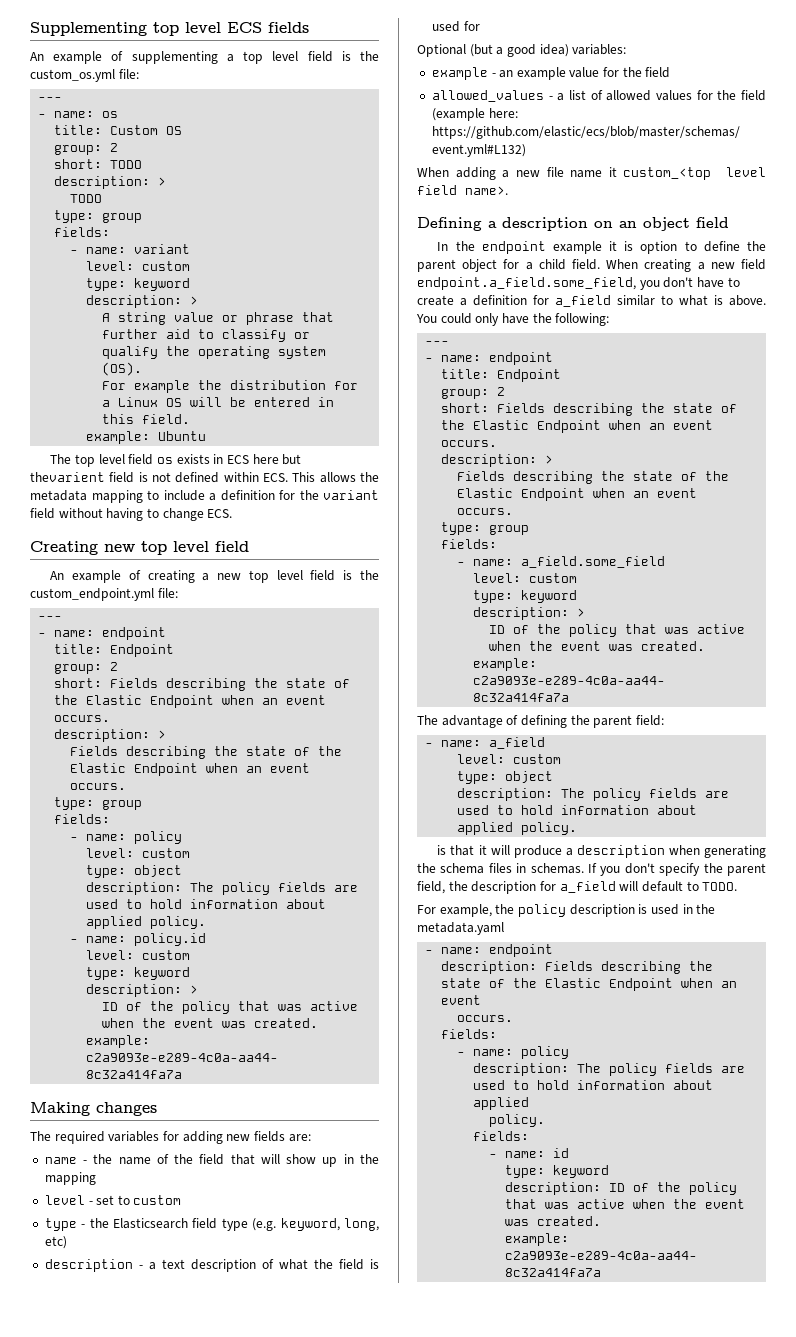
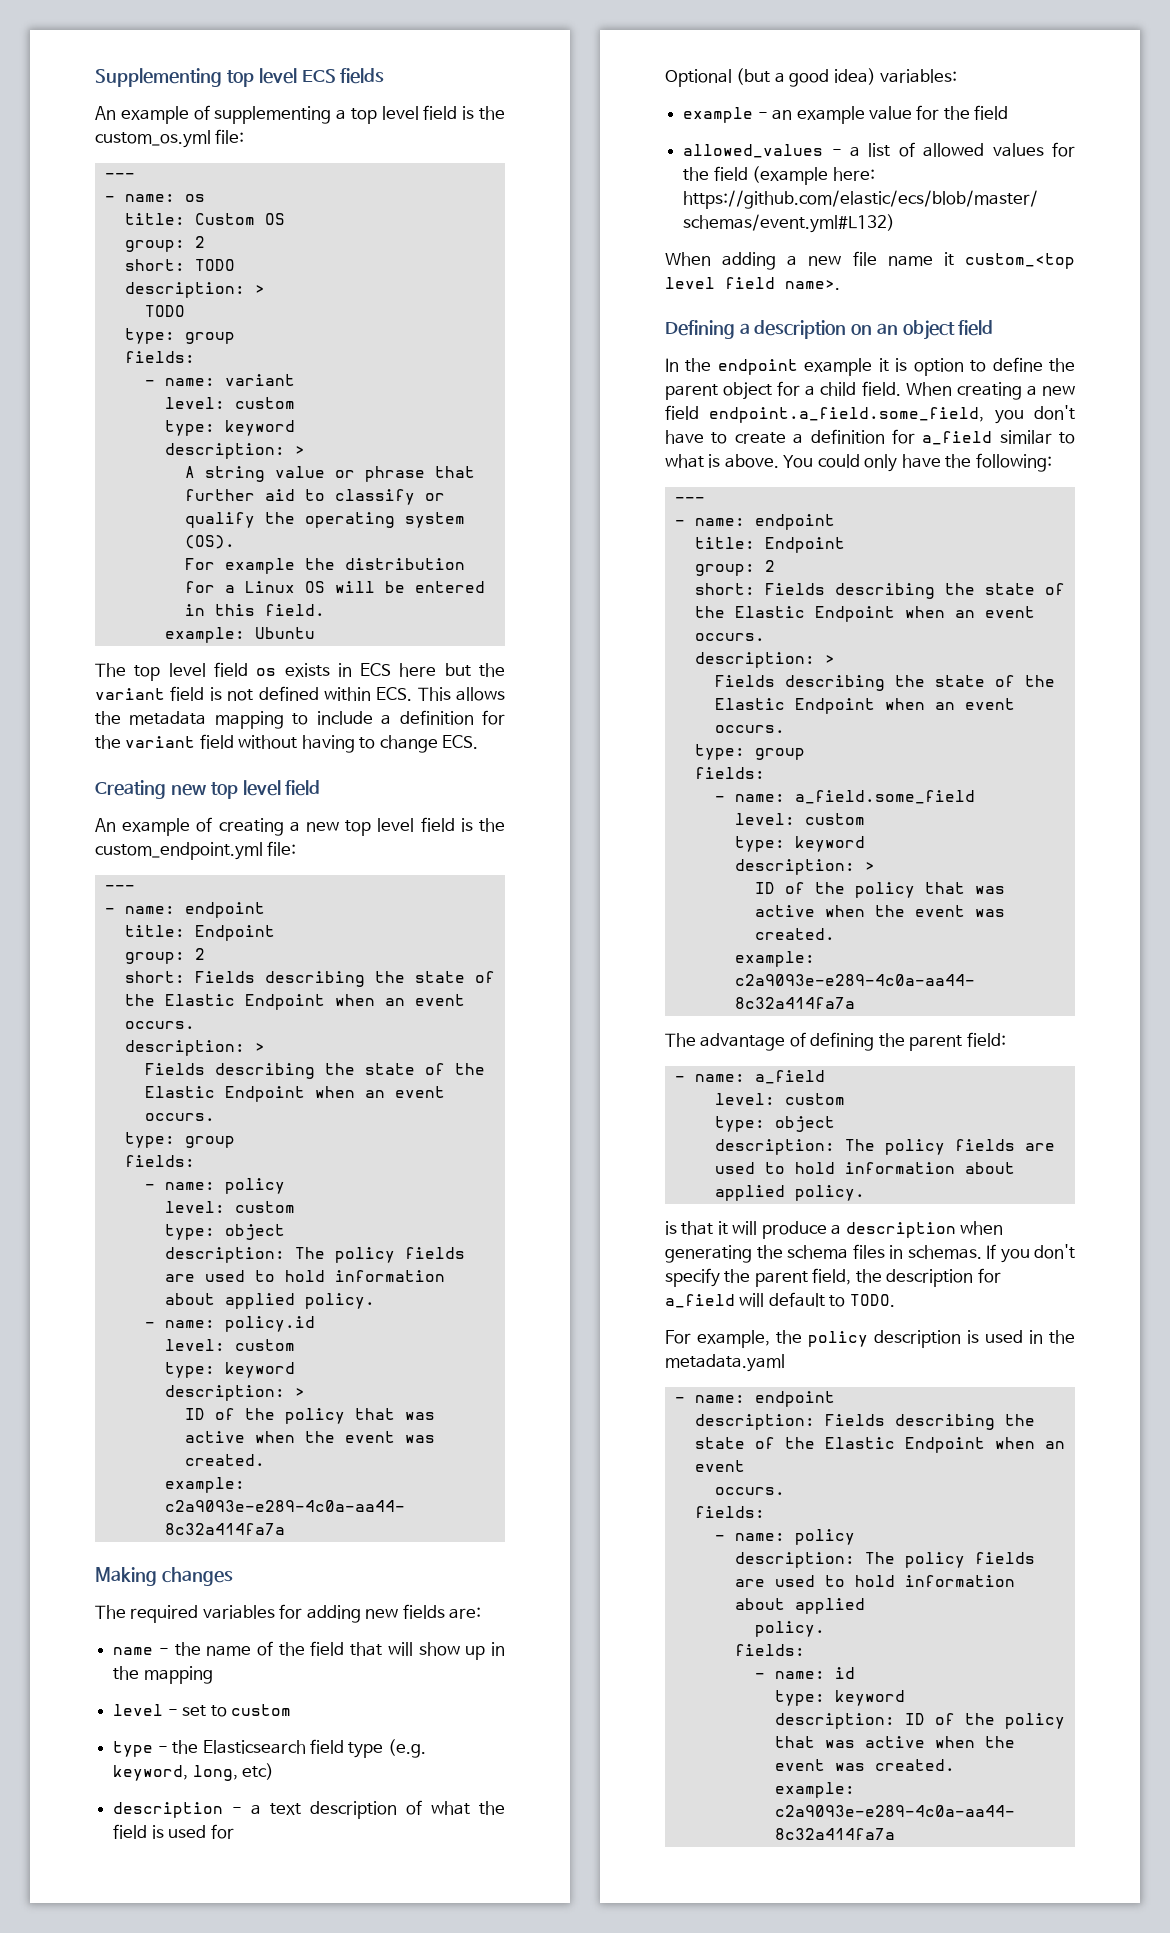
[30,472,105,482] thevarient -> [479,663,506,677] [95,688,165,700] the variant

